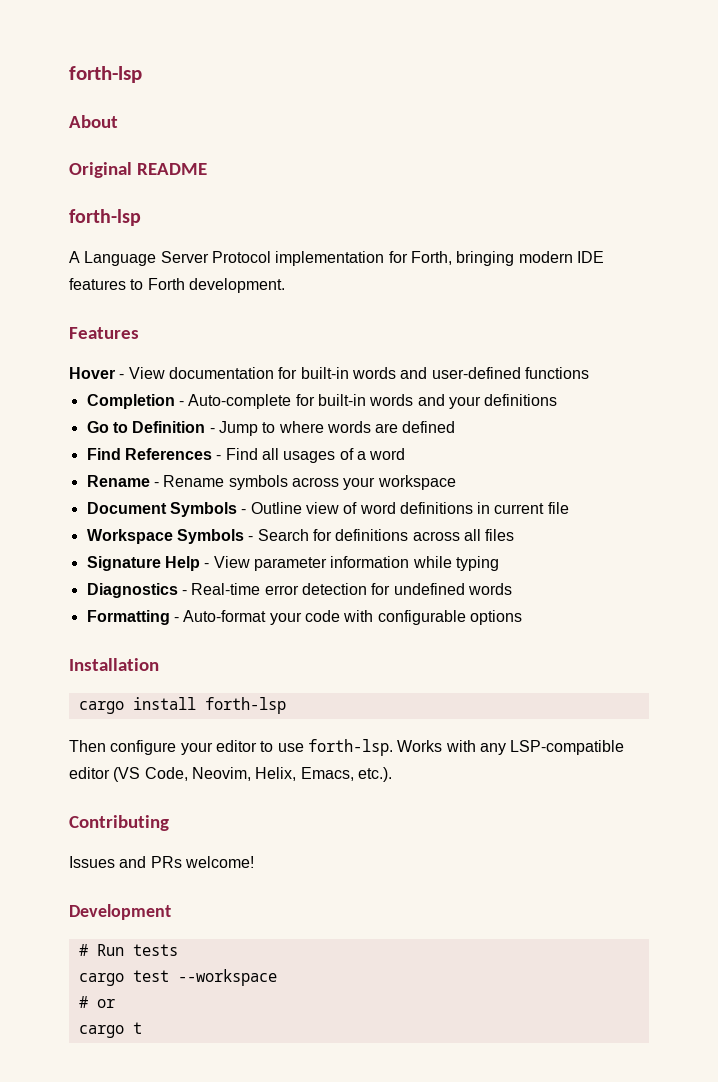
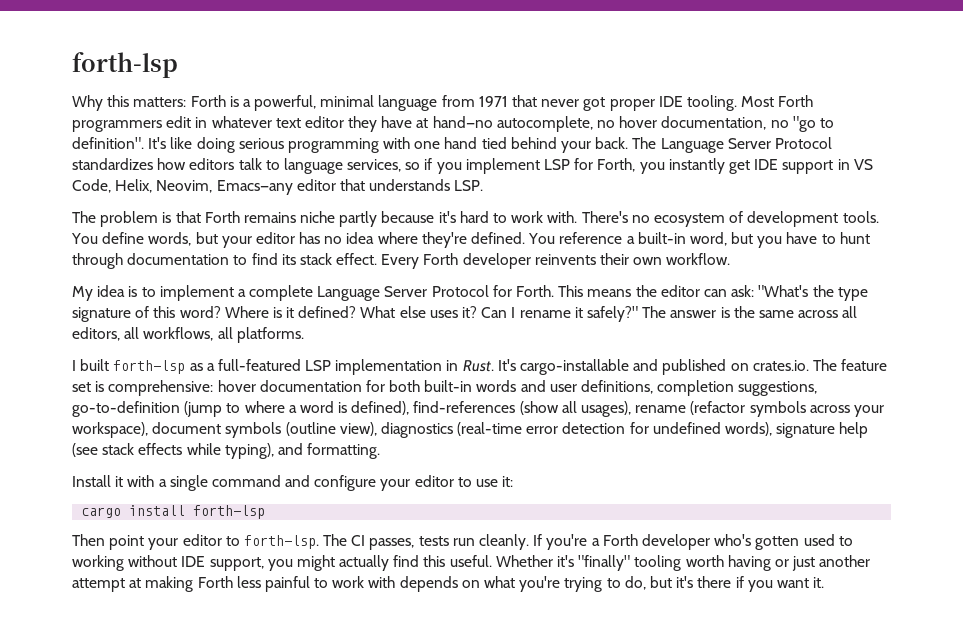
[69,66,142,83] [69,115,118,128] [69,162,207,178] [69,209,141,226] [69,251,604,266] [69,278,285,293] [69,327,139,339] [69,367,165,379] forth-lsp // About // Original README // forth-lsp // A Language Server Protocol implementation for Forth, bringing modern IDE features to Forth development. // Features // Hover - View -> [72,52,178,78] [72,95,814,111] [72,116,834,132] [72,137,832,153] [72,158,873,174] [72,179,484,195] [72,211,879,227] [71,232,870,248] [72,253,731,269] [72,285,868,301] [72,306,858,322] [72,327,304,343] [72,359,888,375] [72,380,256,396] forth-lsp // Why this matters: Forth is a powerful, minimal language from 1971 that never got proper IDE tooling. Most Forth programmers edit in whatever text editor they have at hand—no autocomplete, no hover documentation, no "go to definition". It's like doing serious programming with one hand tied behind your back. The Language Server Protocol standardizes how editors talk to language services, so if you implement LSP for Forth, you instantly get IDE support in VS Code, Helix, Neovim, Emacs—any editor that understands LSP. // The problem is that Forth remains niche partly because it's hard to work with. There's no ecosystem of development tools. You define words, but your editor has no idea where they're defined. You reference a built-in word, but you have to hunt through documentation to find its stack effect. Every Forth developer reinvents their own workflow. // My idea is to implement a complete Language Server Protocol for Forth. This means the editor can ask: "What's the type signature of this word? Where is it defined? What else uses it? Can I rename it safely?" The answer is the same across all editors, all workflows, all platforms. // I built forth-lsp as a full-featured LSP implementation in Rust. It's cargo-installable and published on crates.io. The feature set is comprehensive: hover
[300,367,589,379] [86,394,558,409] [86,421,456,436] [86,448,406,463] [86,475,456,490] [86,502,569,517] [86,529,515,544] [86,556,499,571] [86,583,512,598] [86,610,522,625] [69,658,159,671] built-in words and user-defined functions // Completion - Auto-complete for built-in words and your definitions // Go to Definition - Jump to where words are defined // Find References - Find all usages of a word // Rename - Rename symbols across your workspace // Document Symbols - Outline view of word definitions in current file // Workspace Symbols - Search for definitions across all files // Signature Help - View parameter information while typing // Diagnostics - Real-time error detection for undefined words // Formatting - Auto-format your code with configurable options // Installation -> [389,380,818,396] [72,401,884,417] [72,422,869,438] [72,443,381,459] [72,475,514,491] both built-in words and user definitions, completion suggestions, go-to-definition (jump to where a word is defined), find-references (show all usages), rename (refactor symbols across your workspace), document symbols (outline view), diagnostics (real-time error detection for undefined words), signature help (see stack effects while typing), and formatting. // Install it with a single command and configure your editor to use it:
[110,739,625,756] [69,767,392,782] [69,815,169,831] [69,856,254,868] [69,904,171,920] [78,944,178,956] [78,969,277,986] [78,996,115,1008] [78,1022,142,1038] configure your editor to use forth-lsp. Works with any LSP-compatible editor (VS Code, Neovim, Helix, Emacs, etc.). // Contributing // Issues and PRs welcome! // Development // # Run tests // cargo test --workspace // # or // cargo t -> [109,534,853,550] [72,555,871,571] [72,576,825,592] point your editor to forth-lsp. The CI passes, tests run cleanly. If you're a Forth developer who's gotten used to working without IDE support, you might actually find this useful. Whether it's "finally" tooling worth having or just another attempt at making Forth less painful to work with depends on what you're trying to do, but it's there if you want it.

